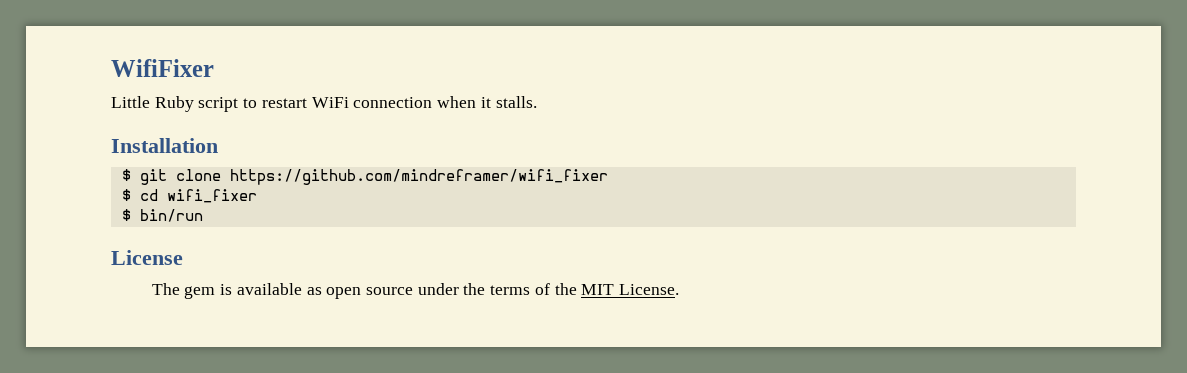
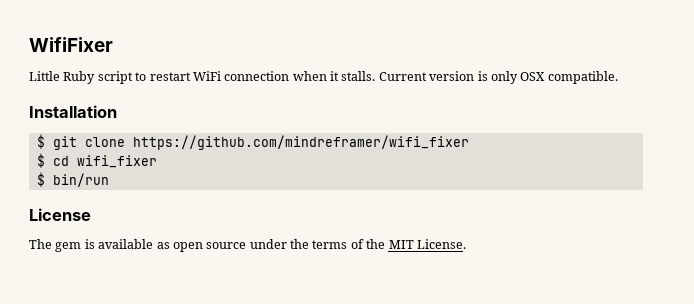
(537, 102) none -> [378,71,618,84] Current version is only OSX compatible.

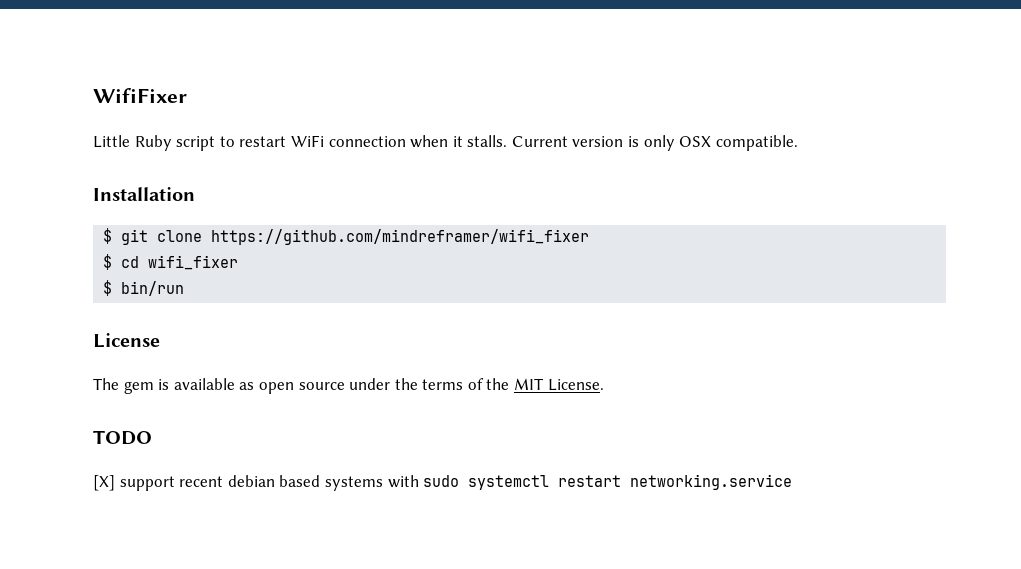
(466, 244) none -> [93,430,152,445] [93,474,793,491] // TODO // [X] support recent debian based systems with sudo systemctl restart networking.service

